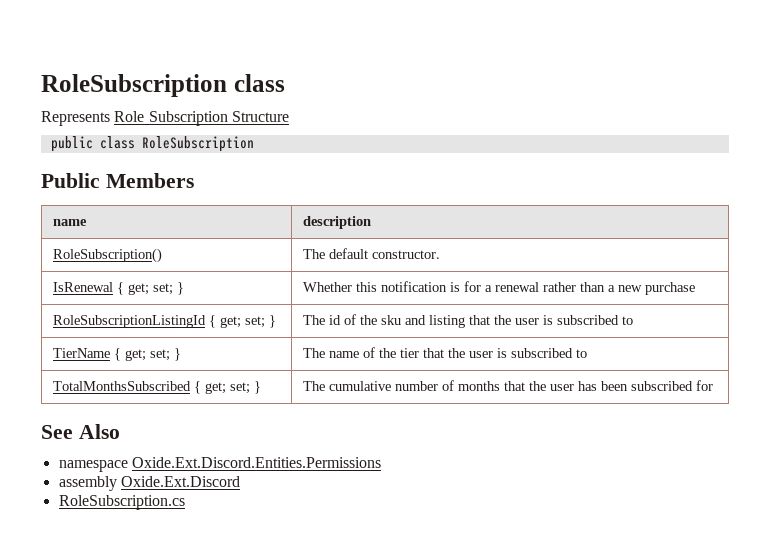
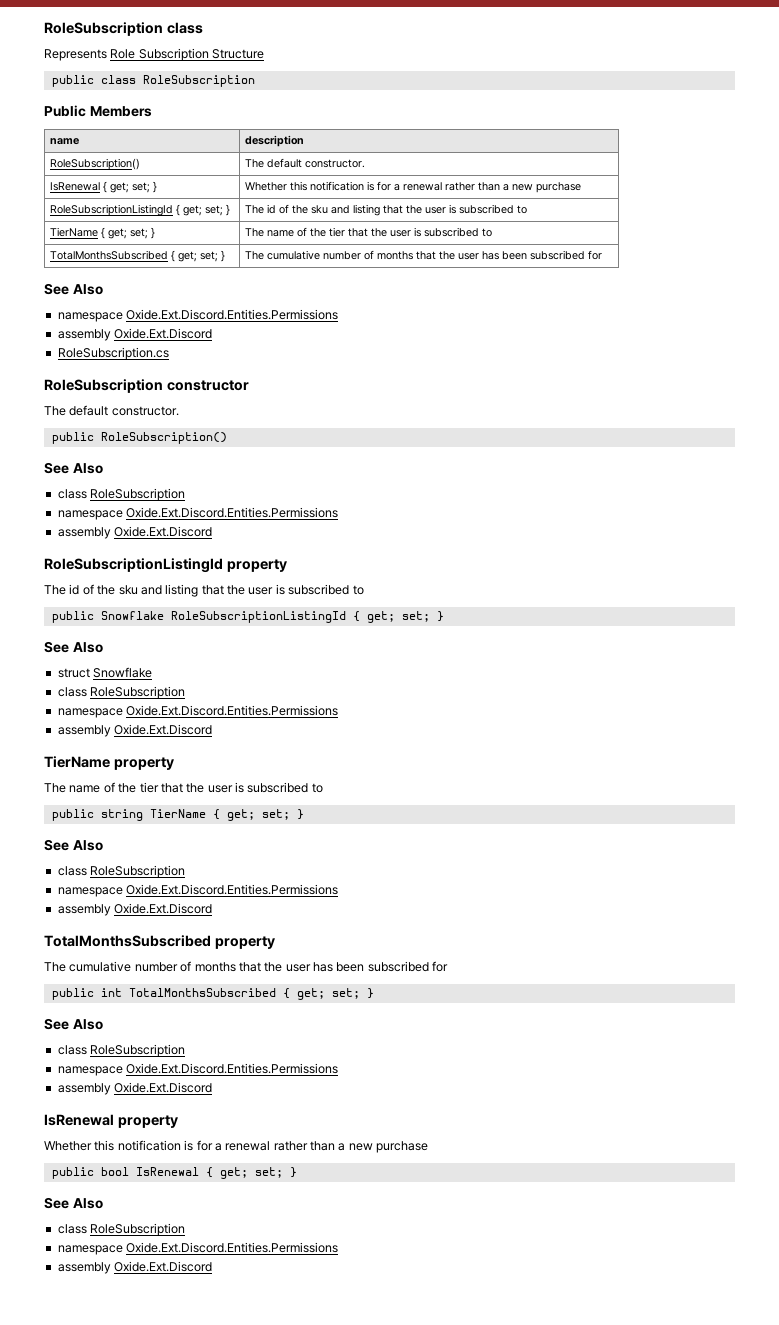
(185, 502) none -> [44,379,249,393] [44,405,179,416] [51,432,227,444] [44,462,103,474] [57,488,186,501] [57,507,339,520] [57,526,213,539] [44,558,287,573] [44,584,364,597] [51,611,444,623] [44,641,103,653] [57,667,153,678] [57,686,186,699] [57,705,339,718] [57,724,213,737] [44,756,174,770] [44,782,323,793] [51,809,304,821] [44,839,103,851] [57,865,186,878] [57,884,339,897] [57,903,213,916] [44,935,275,949] [44,961,449,972] [51,988,374,1000] [44,1018,103,1030] [57,1044,186,1057] [57,1063,339,1076] [57,1082,213,1095] [44,1114,178,1128] [44,1140,429,1153] [51,1167,297,1179] [44,1197,103,1209] [57,1223,186,1236] [57,1242,339,1255] [57,1261,213,1274] // RoleSubscription constructor // The default constructor. // public RoleSubscription() // See Also // class RoleSubscription // namespace Oxide.Ext.Discord.Entities.Permissions // assembly Oxide.Ext.Discord // RoleSubscriptionListingId property // The id of the sku and listing that the user is subscribed to // public Snowflake RoleSubscriptionListingId { get; set; } // See Also // struct Snowflake // class RoleSubscription // namespace Oxide.Ext.Discord.Entities.Permissions // assembly Oxide.Ext.Discord // TierName property // The name of the tier that the user is subscribed to // public string TierName { get; set; } // See Also // class RoleSubscription // namespace Oxide.Ext.Discord.Entities.Permissions // assembly Oxide.Ext.Discord // TotalMonthsSubscribed property // The cumulative number of months that the user has been subscribed for // public int TotalMonthsSubscribed { get; set; } // See Also // class RoleSubscription // namespace Oxide.Ext.Discord.Entities.Permissions // assembly Oxide.Ext.Discord // IsRenewal property // Whether this notification is for a renewal rather than a new purchase // public bool IsRenewal { get; set; } // See Also // class RoleSubscription // namespace Oxide.Ext.Discord.Entities.Permissions // assembly Oxide.Ext.Discord

